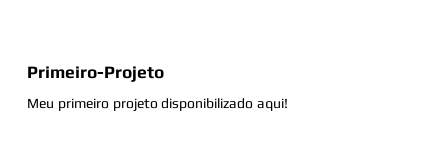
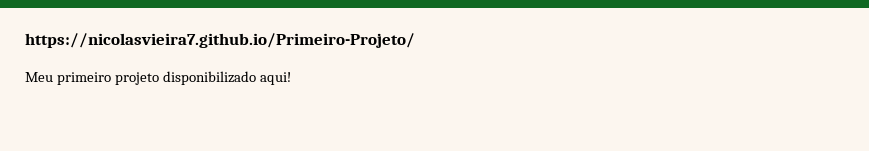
[27,66,164,82] Primeiro-Projeto -> [25,33,415,48] https://nicolasvieira7.github.io/Primeiro-Projeto/

